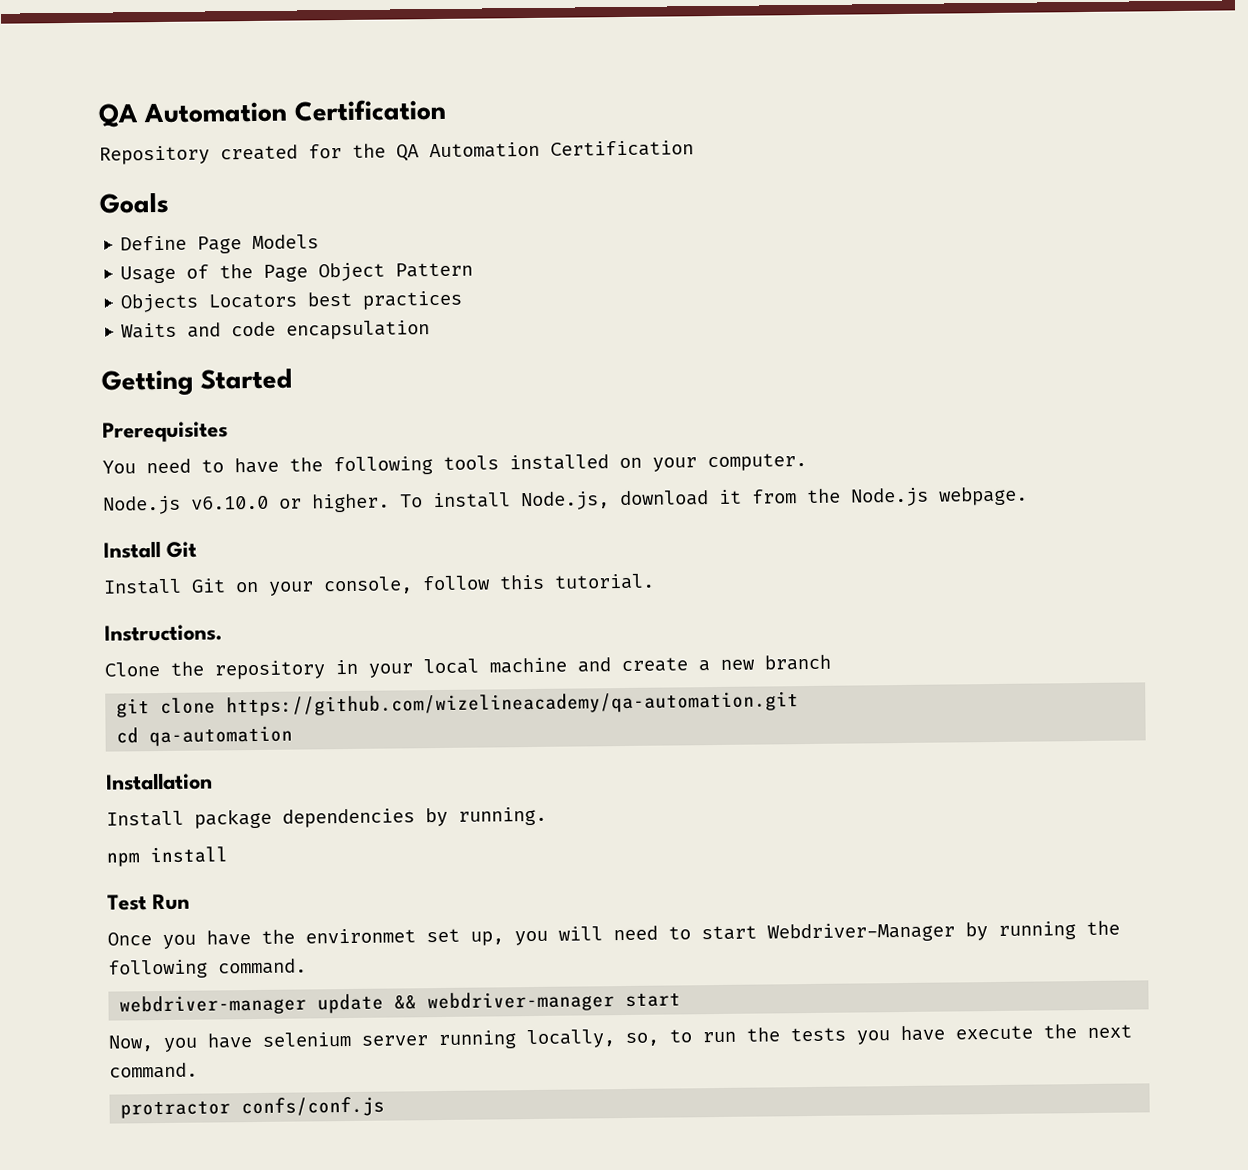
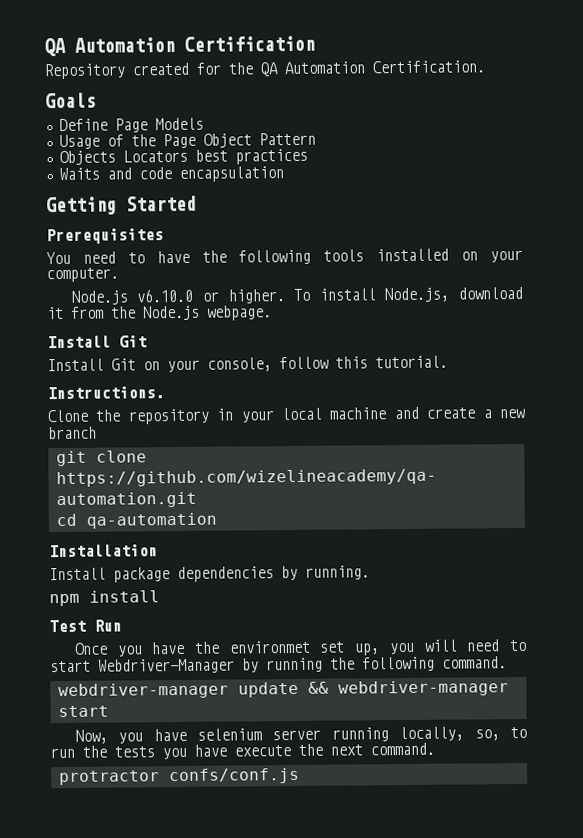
[550,140,694,157] Certification -> [372,60,485,74] Certification.

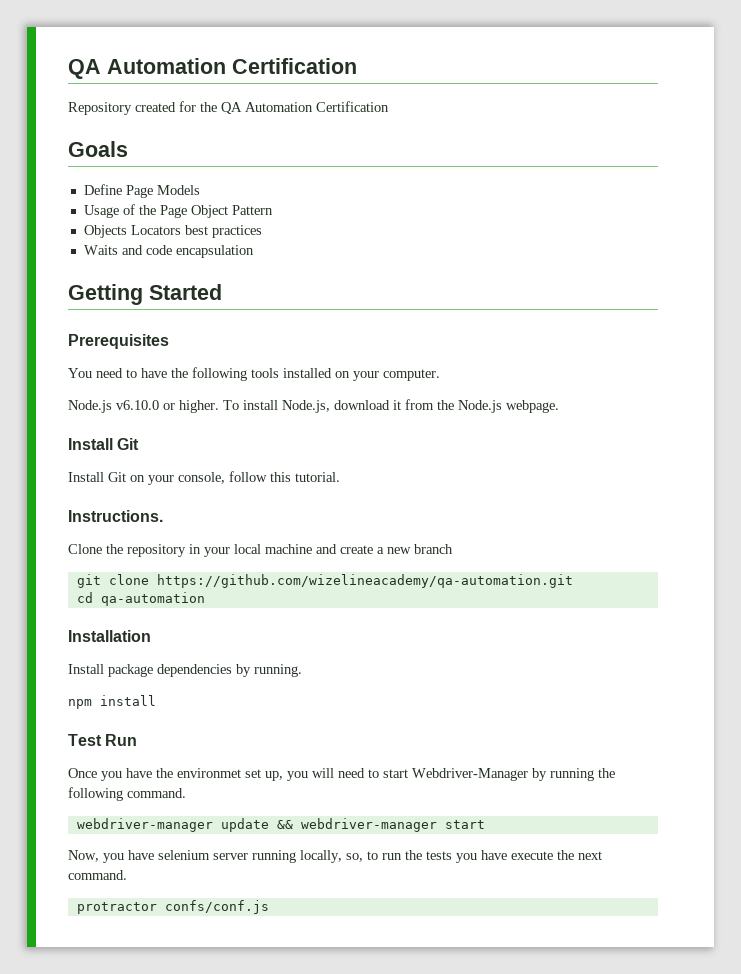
[372,60,485,74] Certification. -> [316,101,389,112] Certification

